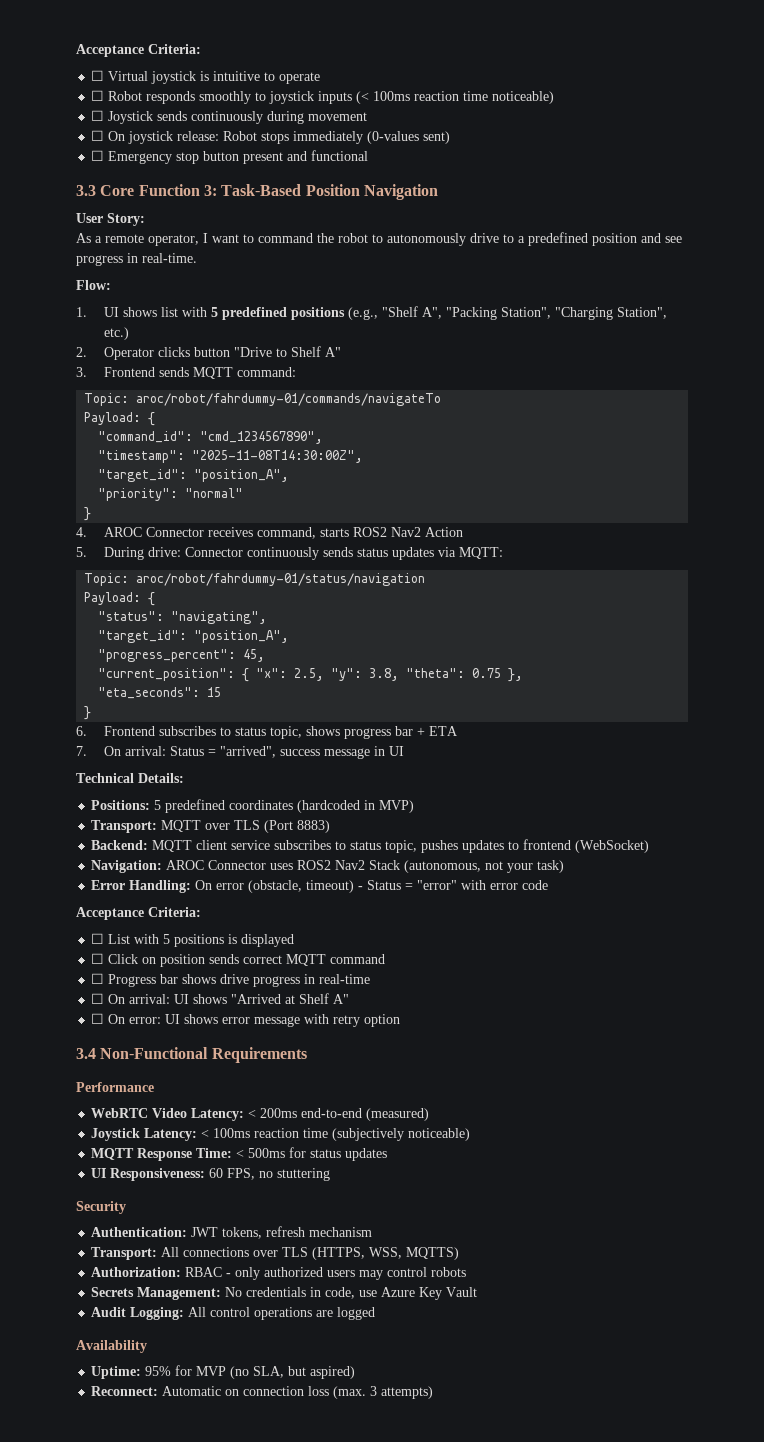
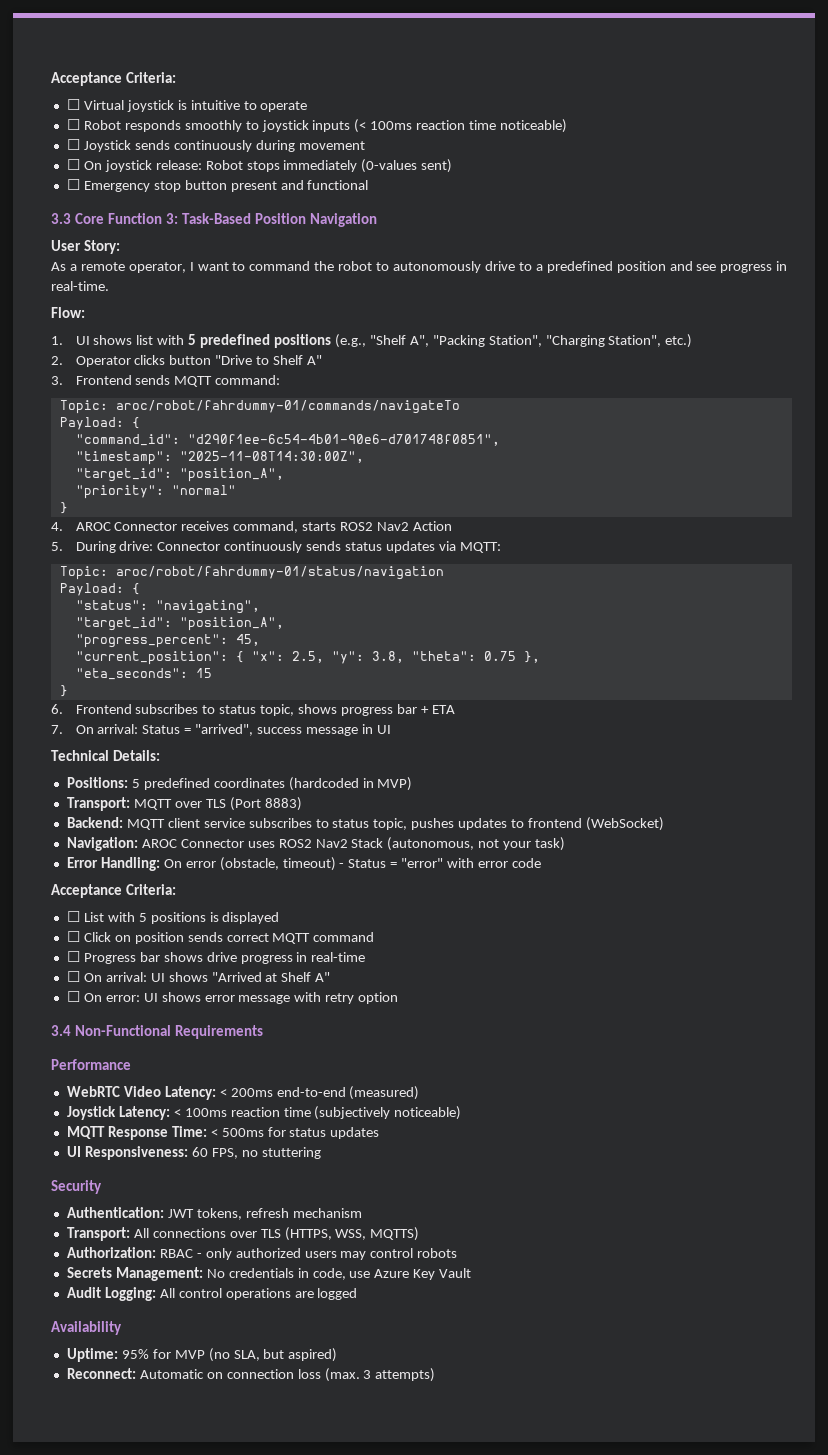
[200,431,324,444] "cmd_1234567890", -> [187,434,500,446] "d290f1ee-6c54-4b01-90e6-d701748f0851",

